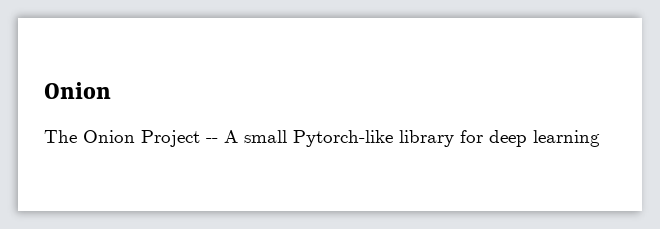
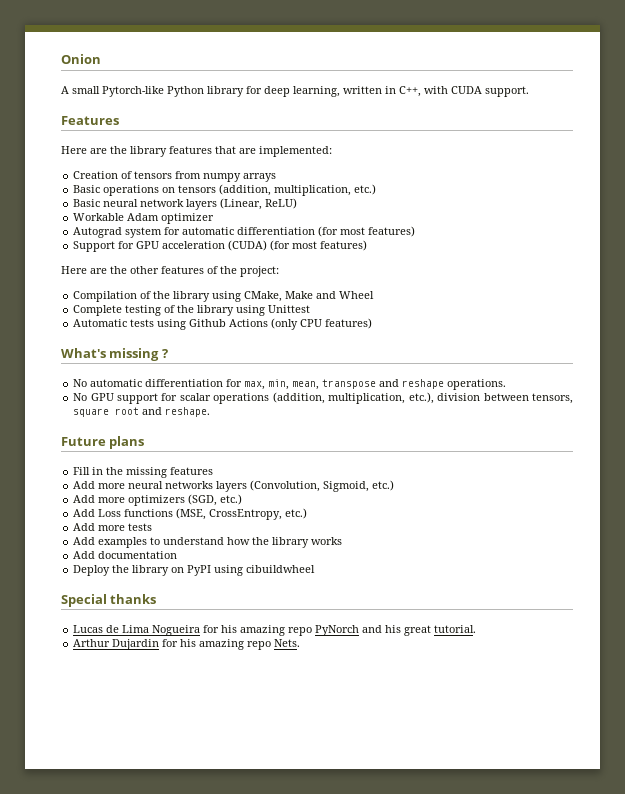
[44,130,218,147] The Onion Project -- -> (101, 59) none
(393, 138) none -> [167,86,204,97] Python
[533,130,600,147] learning -> [293,86,529,97] [61,116,119,125] [61,146,332,157] [73,171,277,182] [73,184,377,196] [73,198,298,210] [73,213,215,224] [73,226,416,238] [73,240,368,252] [61,266,279,277] [73,291,375,302] [73,305,311,316] [73,318,373,330] [61,348,168,361] [73,379,507,390] [73,392,573,404] [73,407,211,417] [61,436,145,449] [73,467,214,478] [73,480,395,492] [73,494,243,506] [73,508,308,520] [73,523,153,531] [73,537,343,548] [73,551,178,559] [73,565,316,576] [61,594,157,607] [73,625,477,636] [73,639,301,650] learning, written in C++, with CUDA support. // Features // Here are the library features that are implemented: // Creation of tensors from numpy arrays // Basic operations on tensors (addition, multiplication, etc.) // Basic neural network layers (Linear, ReLU) // Workable Adam optimizer // Autograd system for automatic differentiation (for most features) // Support for GPU acceleration (CUDA) (for most features) // Here are the other features of the project: // Compilation of the library using CMake, Make and Wheel // Complete testing of the library using Unittest // Automatic tests using Github Actions (only CPU features) // What's missing ? // No automatic differentiation for max, min, mean, transpose and reshape operations. // No GPU support for scalar operations (addition, multiplication, etc.), division between tensors, square root and reshape. // Future plans // Fill in the missing features // Add more neural networks layers (Convolution, Sigmoid, etc.) // Add more optimizers (SGD, etc.) // Add Loss functions (MSE, CrossEntropy, etc.) // Add more tests // Add examples to understand how the library works // Add documentation // Deploy the library on PyPI using cibuildwheel // Special thanks // Lucas de Lima Nogueira for his amazing repo PyNorch and his great tutorial. // Arthur Dujardin for his amazing repo Nets.

